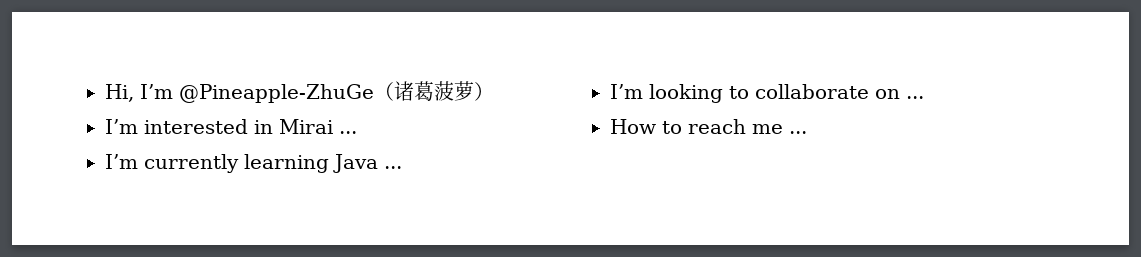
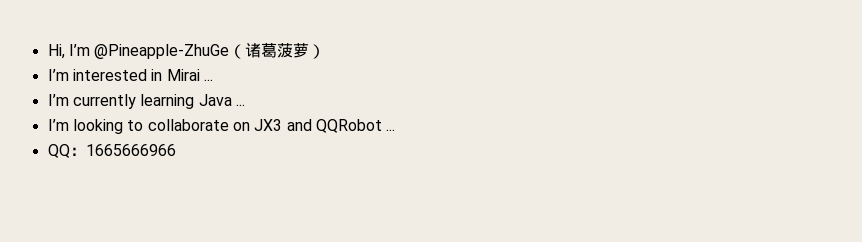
[906,96,924,99] [610,119,807,134] ... // How to reach me ... -> [254,119,396,133] [47,144,176,158] JX3 and QQRobot ... // QQ：1665666966

